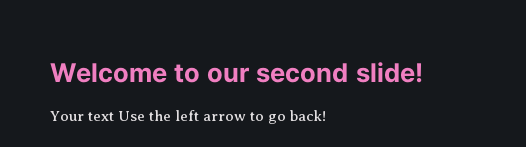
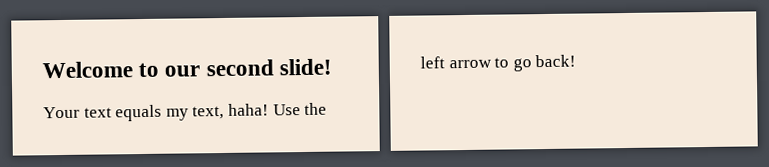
(115, 116) none -> [115,103,269,122] equals my text, haha!

